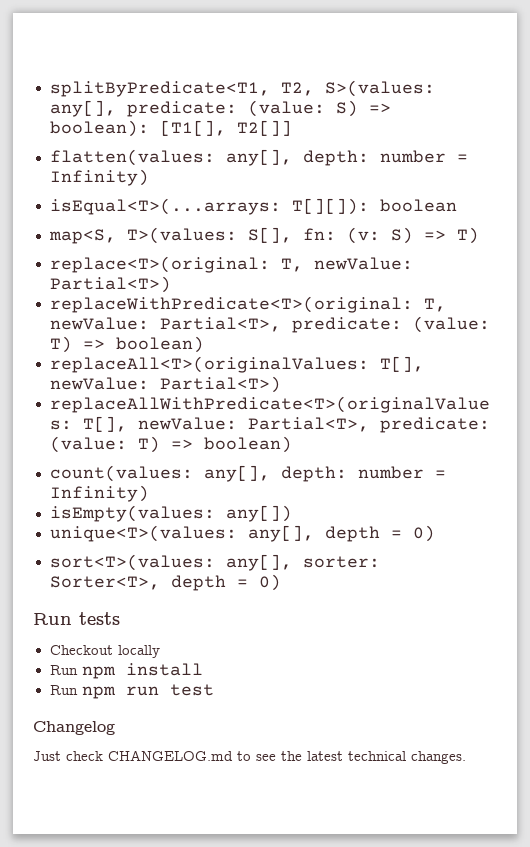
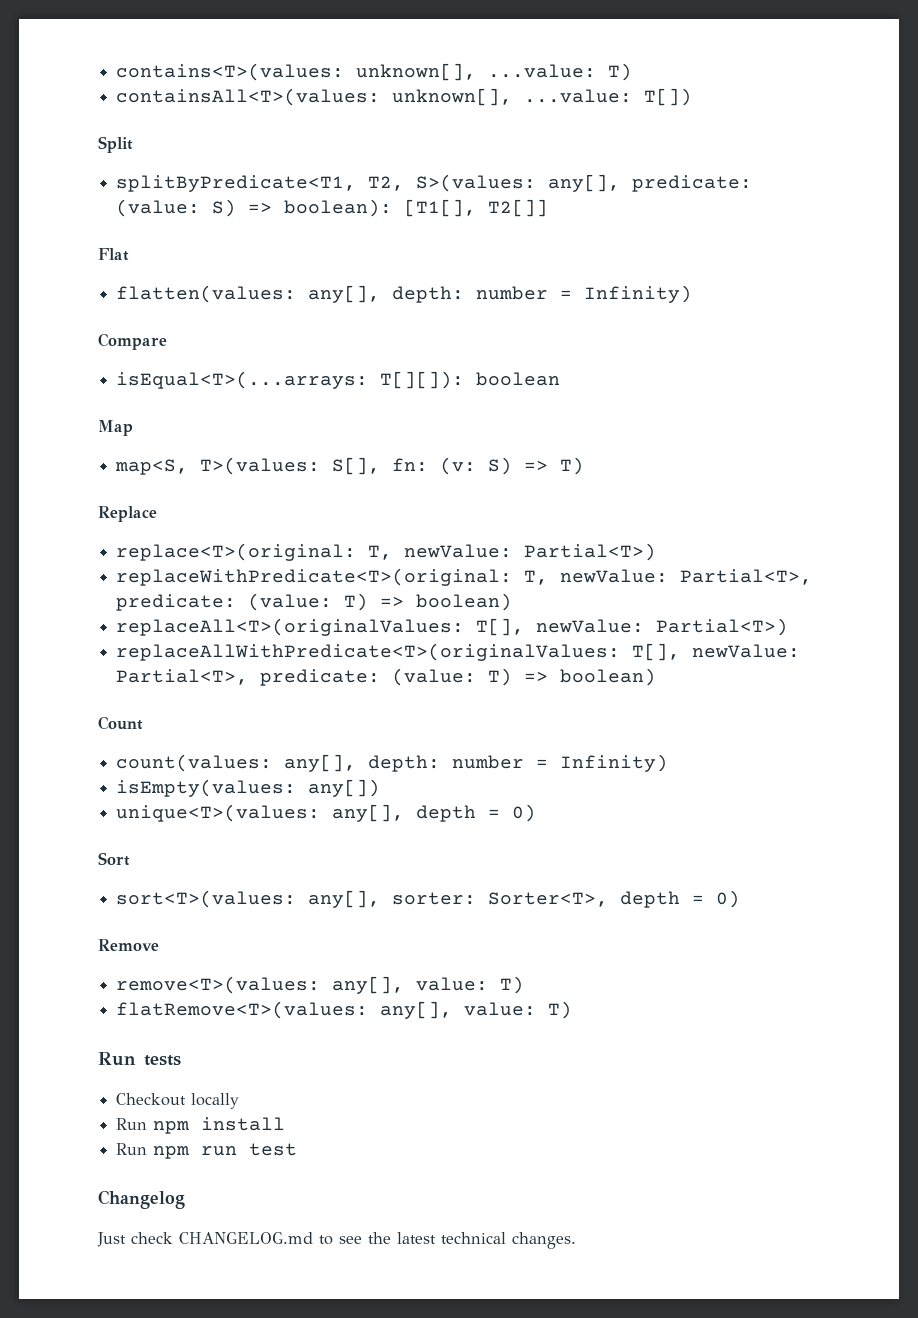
(49, 89) none -> [116,63,633,81] [116,88,693,106] [98,136,133,153] contains<T>(values: unknown[], ...value: T) // containsAll<T>(values: unknown[], ...value: T[]) // Split //
(292, 128) none -> [98,248,129,261] // Flat
(149, 177) none -> [98,333,167,350] // Compare
(457, 205) none -> [98,420,133,436] // Map
(479, 235) none -> [98,506,157,522] // Replace
(292, 444) none -> [98,716,143,730] // Count
(435, 533) none -> [98,852,130,866] // Sort
(281, 582) none -> [98,939,159,951] [116,976,525,994] [116,1001,573,1019] // Remove // remove<T>(values: any[], value: T) // flatRemove<T>(values: any[], value: T)

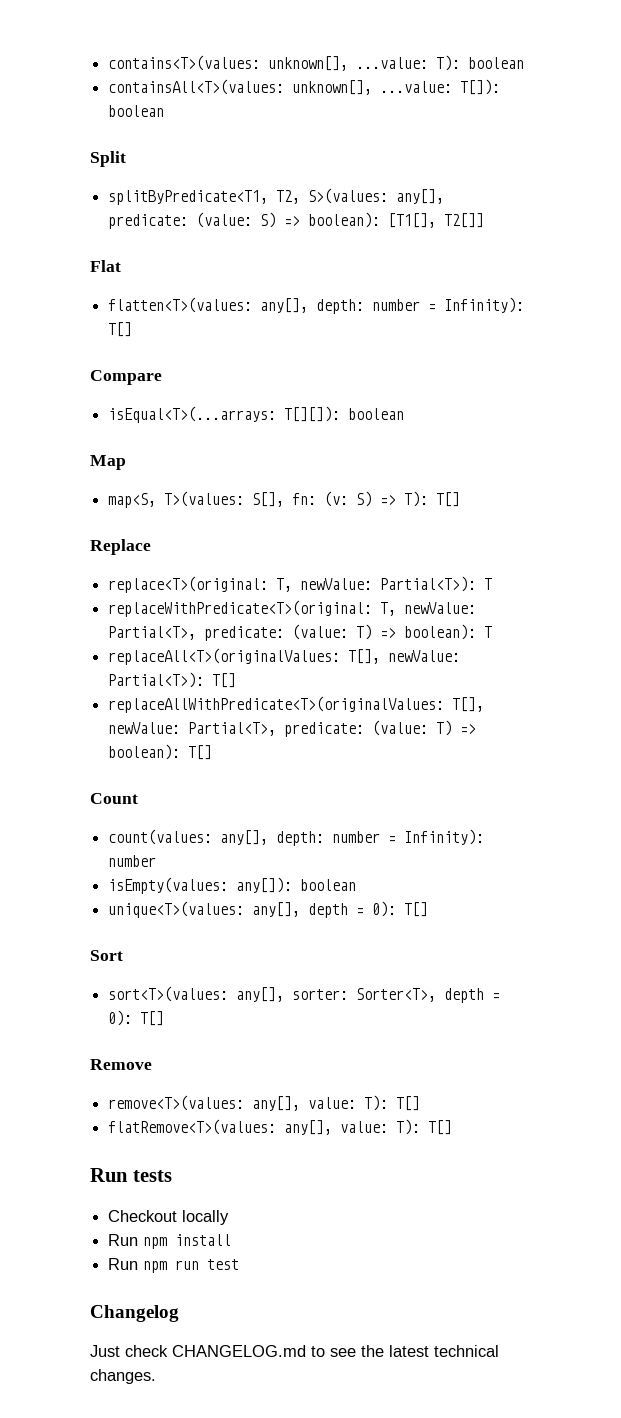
[608,63,633,81] T) -> [436,55,525,71] T): boolean
[644,88,693,106] T[]) -> [460,79,501,95] [108,105,165,117] T[]): boolean
[116,285,693,303] flatten(values: any[], depth: number = Infinity) -> [108,297,525,314] [108,322,133,337] flatten<T>(values: any[], depth: number = Infinity): T[]
[560,457,585,475] T) -> [404,491,461,507] T): T[]
[524,543,657,561] Partial<T>) -> [380,576,493,592] Partial<T>): T
[416,593,513,611] boolean) -> [404,624,493,640] boolean): T
[656,618,789,636] Partial<T>) -> [108,672,237,688] Partial<T>): T[]
[560,668,657,686] boolean) -> [108,744,213,760] boolean): T[]
[560,754,669,772] Infinity) -> [404,829,485,845] [108,855,157,867] Infinity): number
[308,779,381,797] any[]) -> [236,877,357,893] any[]): boolean
[512,804,537,822] 0) -> [372,901,429,917] 0): T[]
[716,890,741,908] 0) -> [108,1010,165,1026] 0): T[]
[500,976,525,994] T) -> [364,1095,421,1111] T): T[]
[548,1001,573,1019] T) -> [396,1119,453,1135] T): T[]

